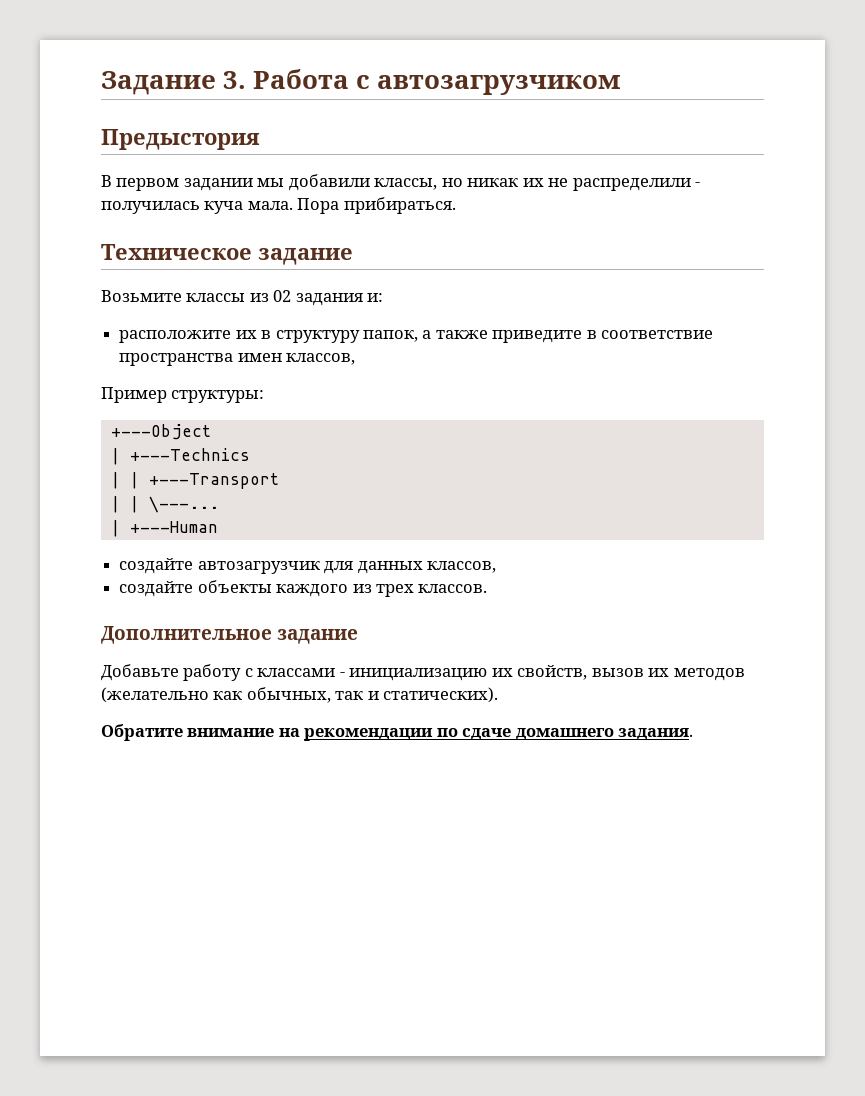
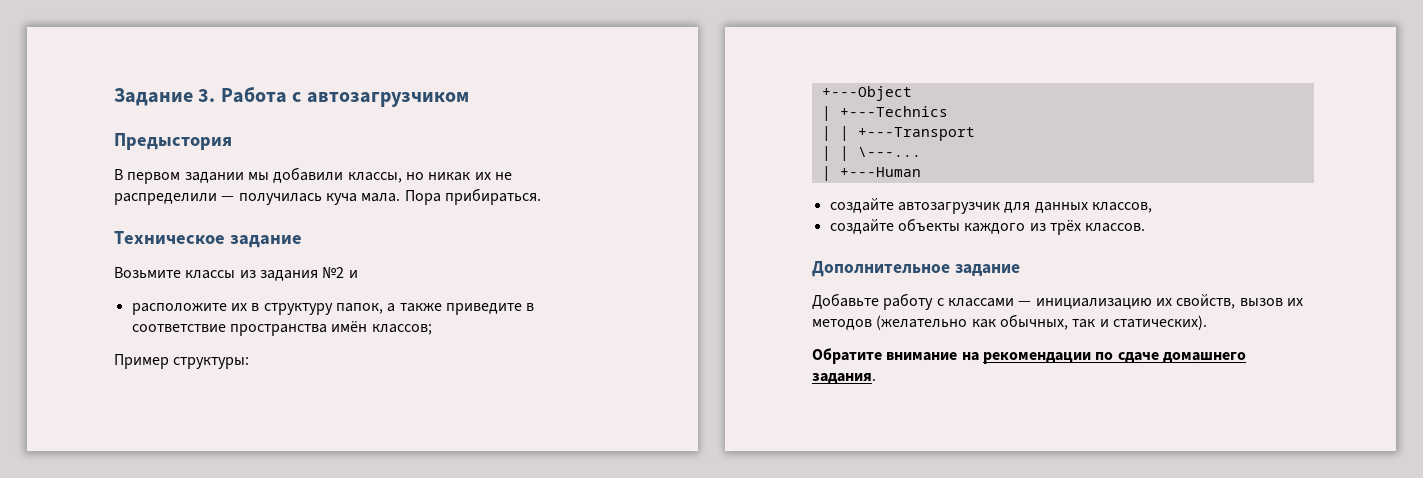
[695,182,701,187] - -> [221,196,235,201] —
[273,290,384,306] 02 задания и: -> [259,267,358,281] задания №2 и
[237,353,356,365] имен классов, -> [331,321,432,335] имён классов;
[375,584,414,597] трех -> [1049,220,1081,235] трёх
[339,672,345,677] - -> [1018,301,1032,306] —

